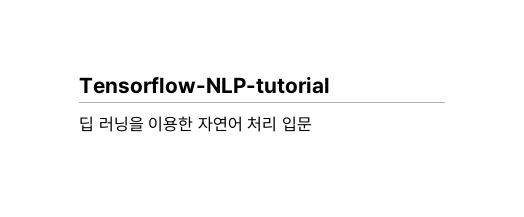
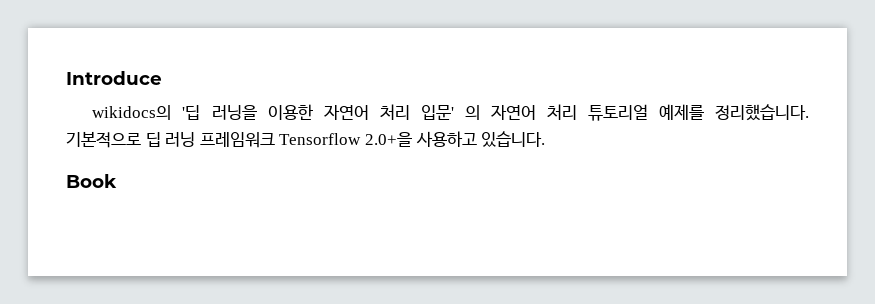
[79,76,330,94] [79,116,94,132] Tensorflow-NLP-tutorial // 딥 -> [66,71,162,85] [92,105,201,120] Introduce // wikidocs의 '딥
[281,116,312,132] 입문 -> [420,104,809,121] [66,131,546,148] [66,174,117,188] 입문' 의 자연어 처리 튜토리얼 예제를 정리했습니다. 기본적으로 딥 러닝 프레임워크 Tensorflow 2.0+을 사용하고 있습니다. // Book

